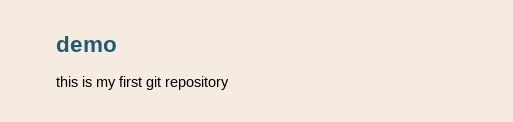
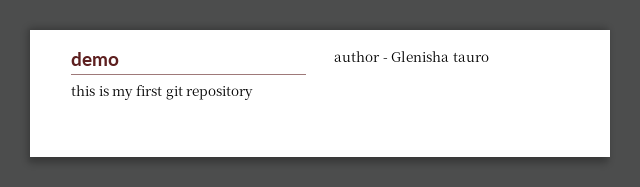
(229, 83) none -> [334,51,489,62] // author - Glenisha tauro

